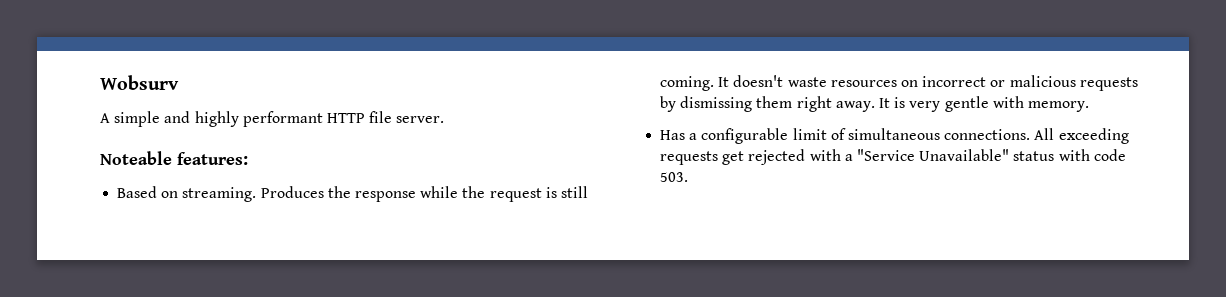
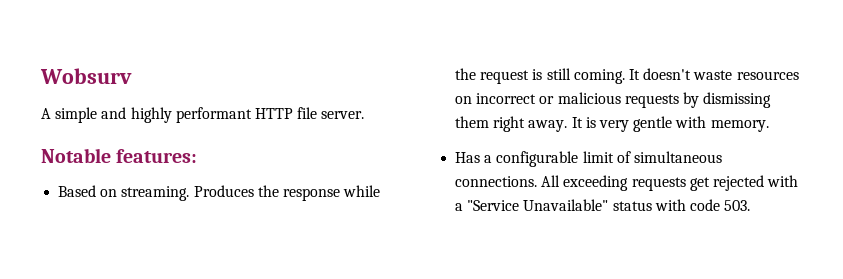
[100,151,172,165] Noteable -> [41,148,111,163] Notable

